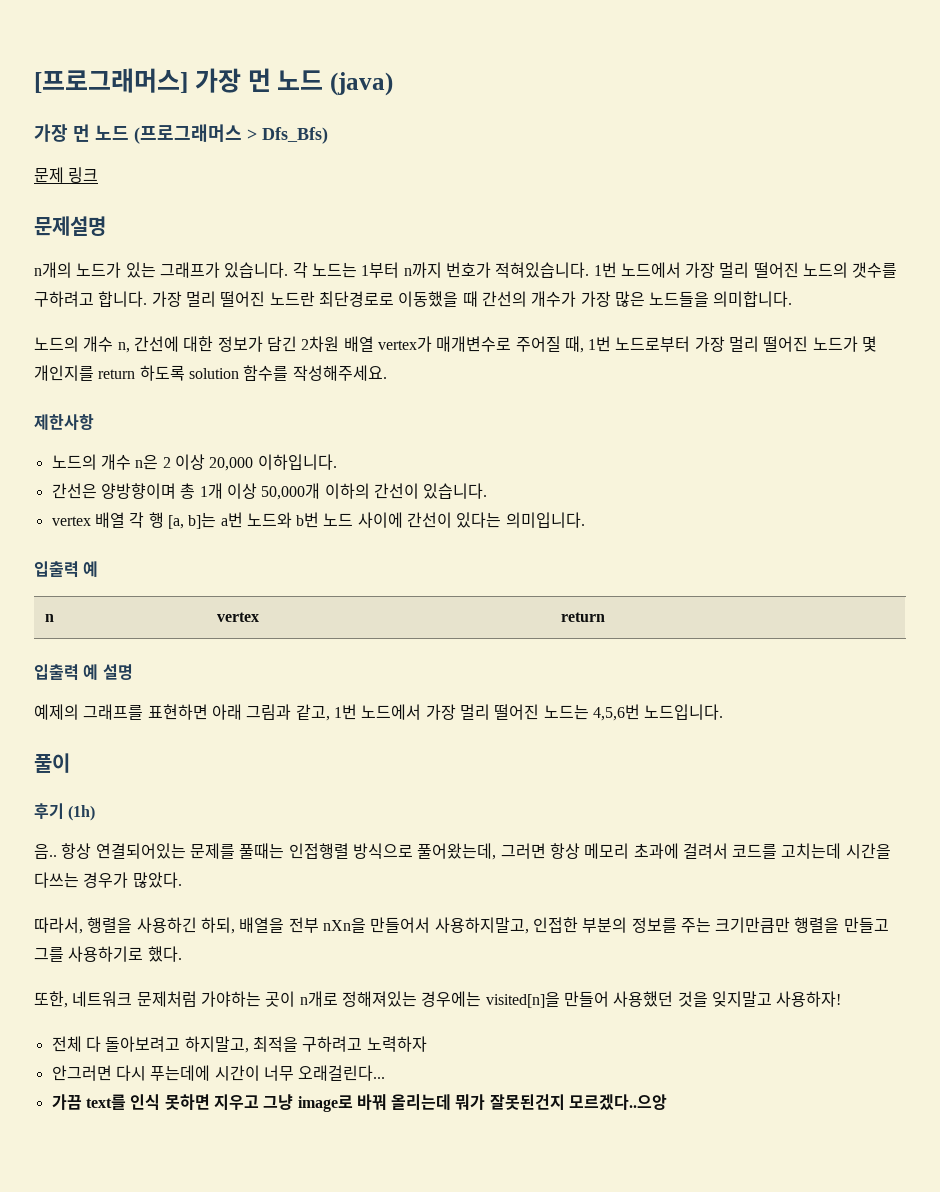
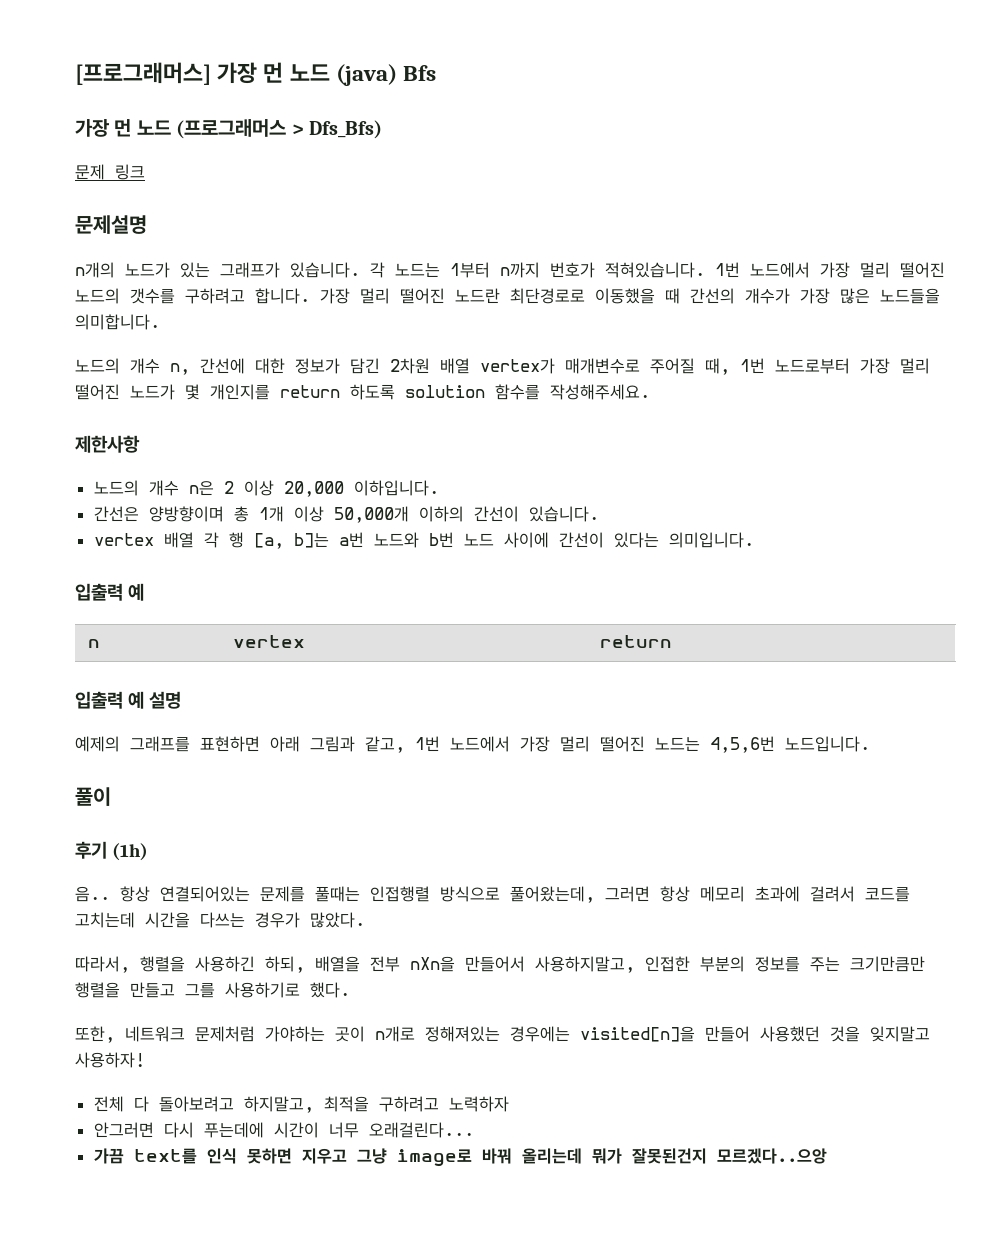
(393, 84) none -> [403,65,437,81] Bfs

